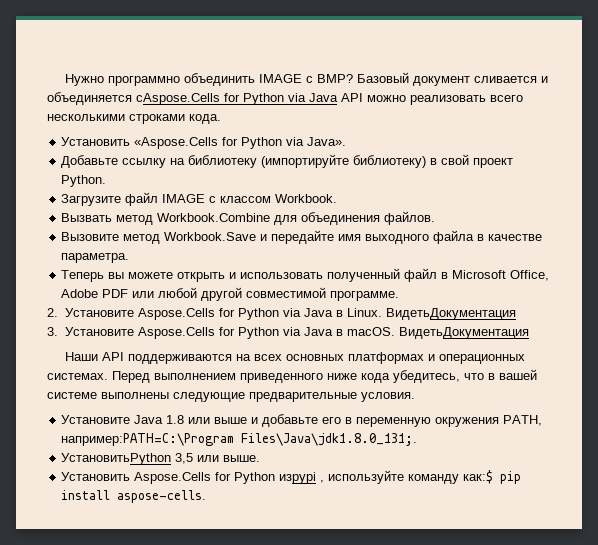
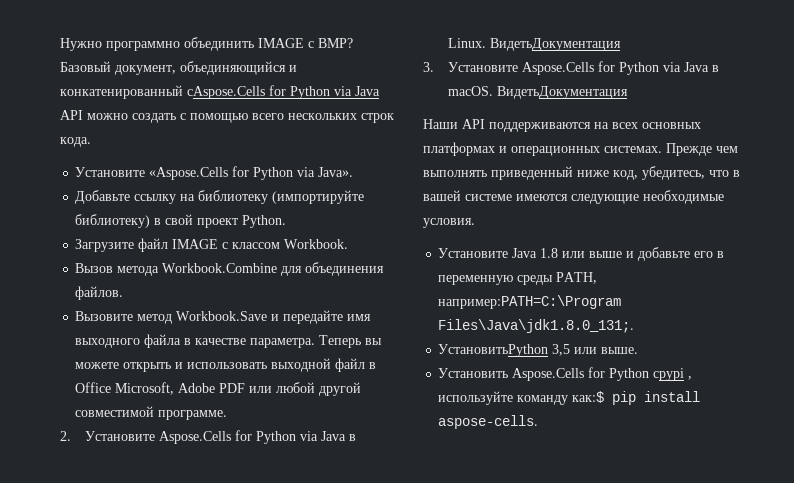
[412,76,548,86] [47,92,132,105] документ сливается и объединяется -> [115,61,297,75] [60,85,183,99] документ, объединяющийся и конкатенированный
[410,95,523,105] [47,114,185,124] реализовать всего несколькими строками -> [132,113,394,123] создать с помощью всего нескольких строк
[61,137,131,146] Установить -> [75,167,146,177] Установите
[61,213,154,225] Вызвать метод -> [75,263,160,276] Вызов метода
(130, 258) // -> (316, 343) none
[327,268,401,282] полученный -> [271,358,332,372] выходной
[452,270,550,281] Microsoft Office, -> [75,382,175,395] Office Microsoft,
[112,371,390,383] Перед выполнением приведенного ниже кода -> [666,143,738,156] [423,166,638,180] Прежде чем выполнять приведенный ниже код,
[101,392,357,402] выполнены следующие предварительные -> [516,190,724,204] имеются следующие необходимые
[435,417,500,427] окружения -> [517,275,554,285] среды
[279,472,317,484] изpypi -> [653,368,685,381] сpypi

